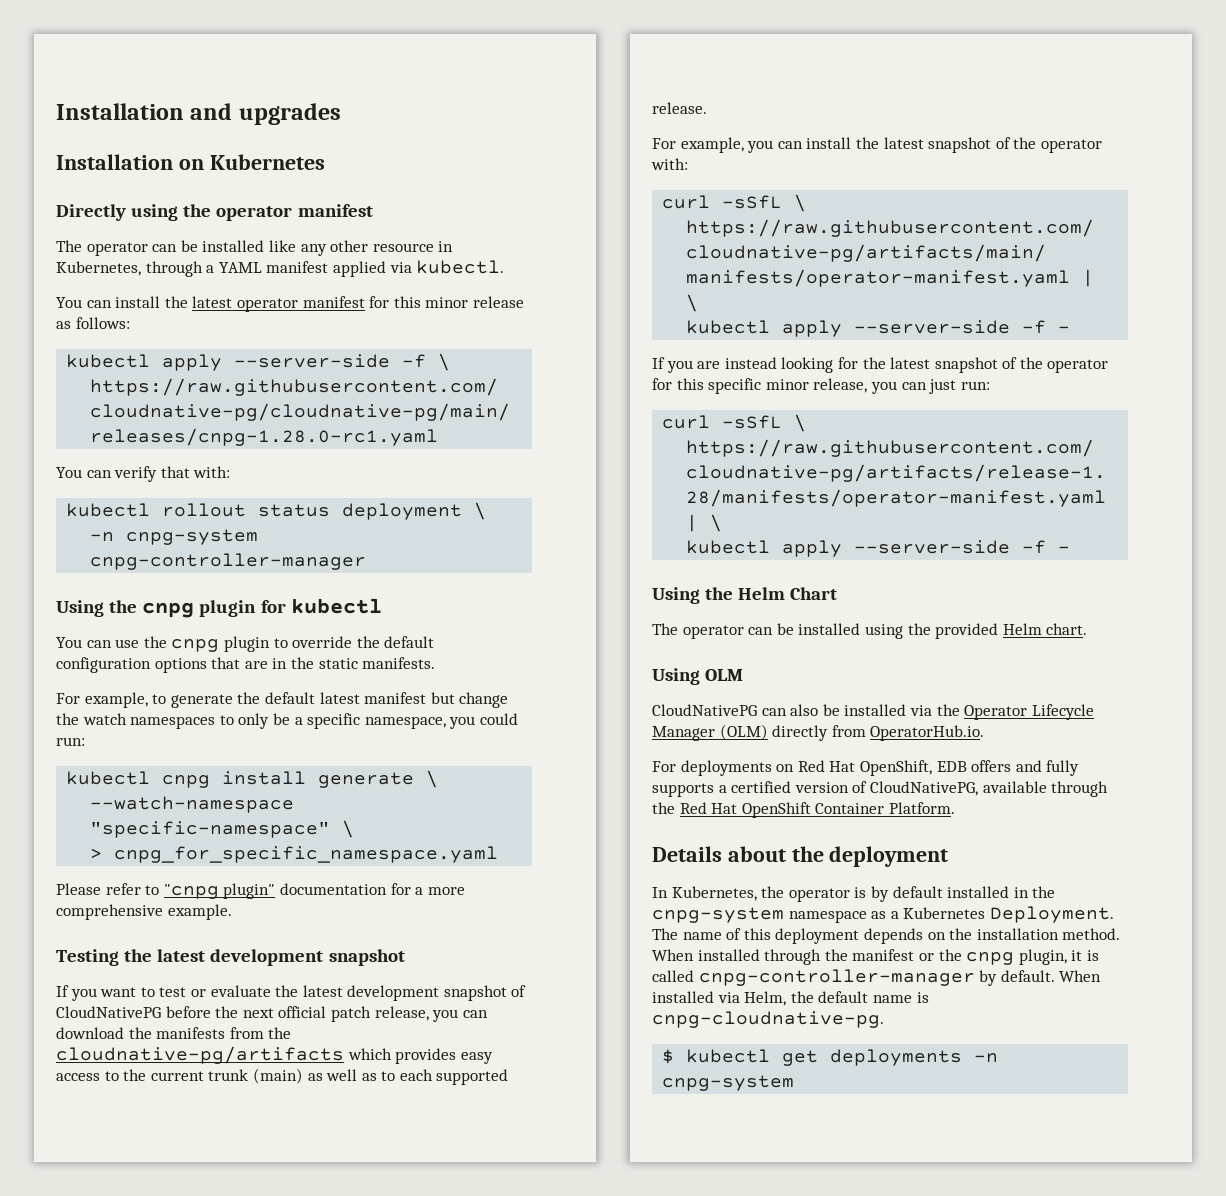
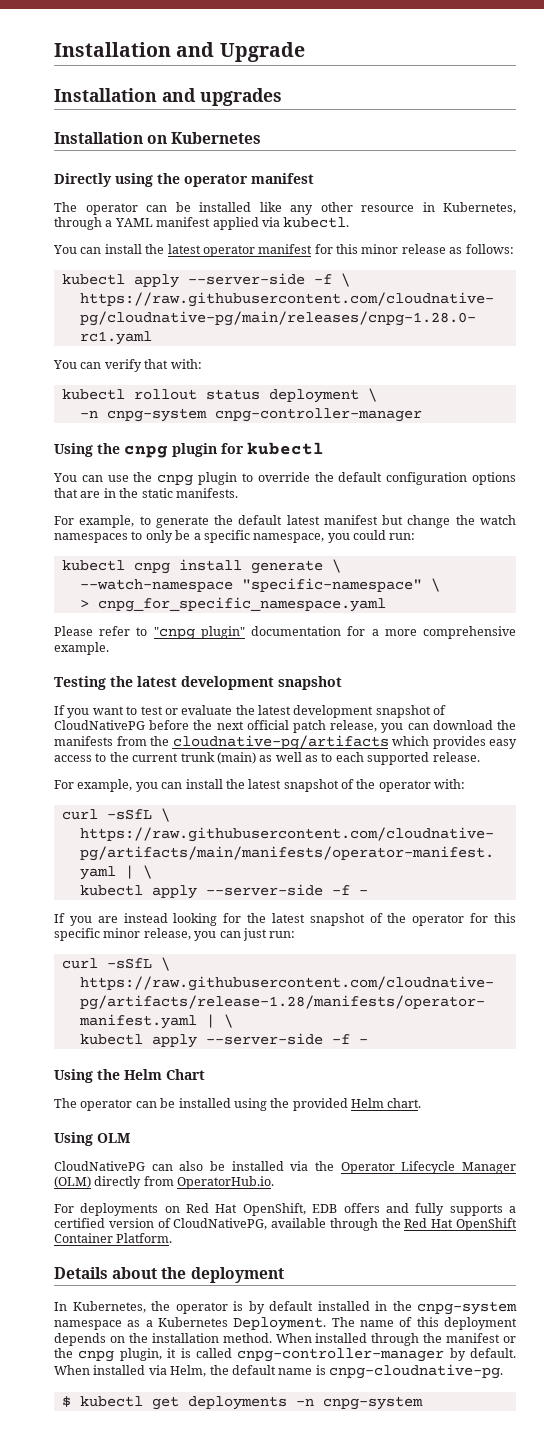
[56,103,233,120] Installation and -> [54,42,305,62] [54,88,196,102] Installation and Upgrade // Installation and

